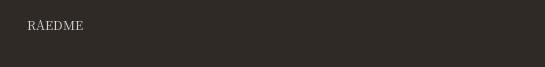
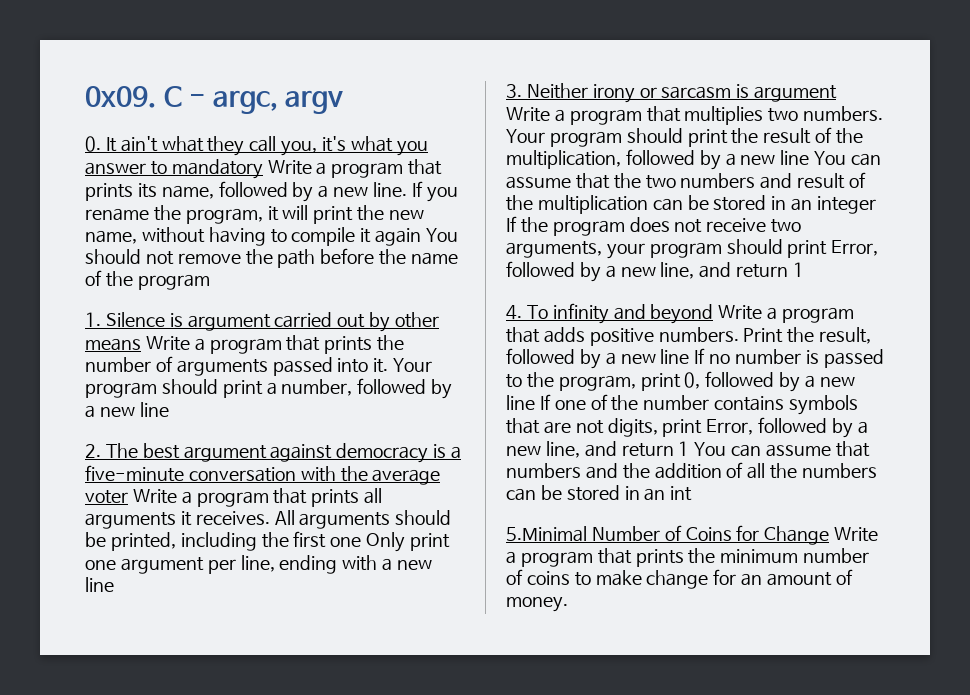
[27,20,83,30] RAEDME -> [85,86,344,114] [85,136,428,156] [85,159,443,179] [85,181,458,202] [85,205,424,224] [85,227,459,246] [85,248,459,268] [85,270,210,290] [85,312,440,332] [85,335,405,354] [85,356,433,376] [85,378,453,399] [85,402,169,418] [85,443,462,463] [85,465,441,485] [85,488,383,507] [85,510,452,529] [85,531,451,552] [85,555,433,574] [85,577,114,592] [506,83,838,103] [506,106,884,125] [506,127,863,147] [506,149,882,170] [506,172,866,189] [506,195,876,214] [506,216,802,236] [506,239,879,259] [506,261,805,282] [506,303,854,324] [506,327,872,346] [506,348,884,369] [506,371,855,392] [506,394,859,415] [506,417,868,438] [506,441,870,458] [506,462,878,479] [506,485,693,501] [506,525,879,545] [506,548,870,567] [506,569,853,589] [506,597,568,612] 0x09. C - argc, argv // 0. It ain't what they call you, it's what you answer to mandatory Write a program that prints its name, followed by a new line. If you rename the program, it will print the new name, without having to compile it again You should not remove the path before the name of the program // 1. Silence is argument carried out by other means Write a program that prints the number of arguments passed into it. Your program should print a number, followed by a new line // 2. The best argument against democracy is a five-minute conversation with the average voter Write a program that prints all arguments it receives. All arguments should be printed, including the first one Only print one argument per line, ending with a new line // 3. Neither irony or sarcasm is argument Write a program that multiplies two numbers. Your program should print the result of the multiplication, followed by a new line You can assume that the two numbers and result of the multiplication can be stored in an integer If the program does not receive two arguments, your program should print Error, followed by a new line, and return 1 // 4. To infinity and beyond Write a program that adds positive numbers. Print the result, followed by a new line If no number is passed to the program, print 0, followed by a new line If one of the number contains symbols that are not digits, print Error, followed by a new line, and return 1 You can assume that numbers and the addition of all the numbers can be stored in an int // 5.Minimal Number of Coins for Change Write a program that prints the minimum number of coins to make change for an amount of money.

